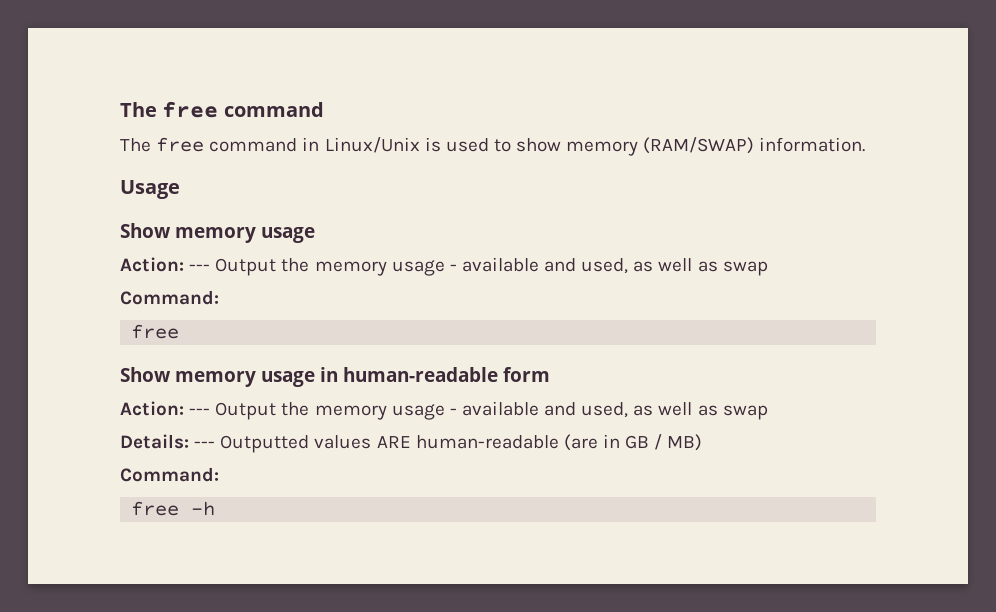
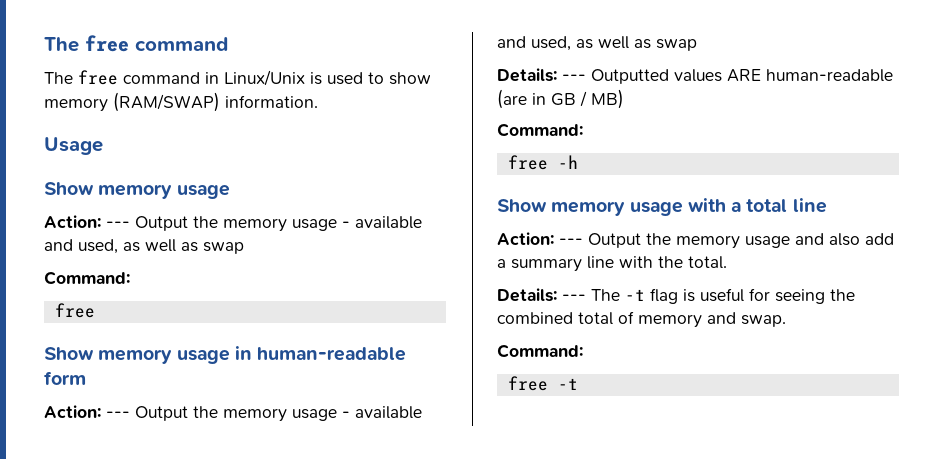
(216, 508) none -> [497,198,827,216] [497,232,894,249] [497,256,727,272] [497,288,855,304] [497,311,786,328] [497,344,583,358] [507,376,578,391] // Show memory usage with a total line // Action: --- Output the memory usage and also add a summary line with the total. // Details: --- The -t flag is useful for seeing the combined total of memory and swap. // Command: // free -t

